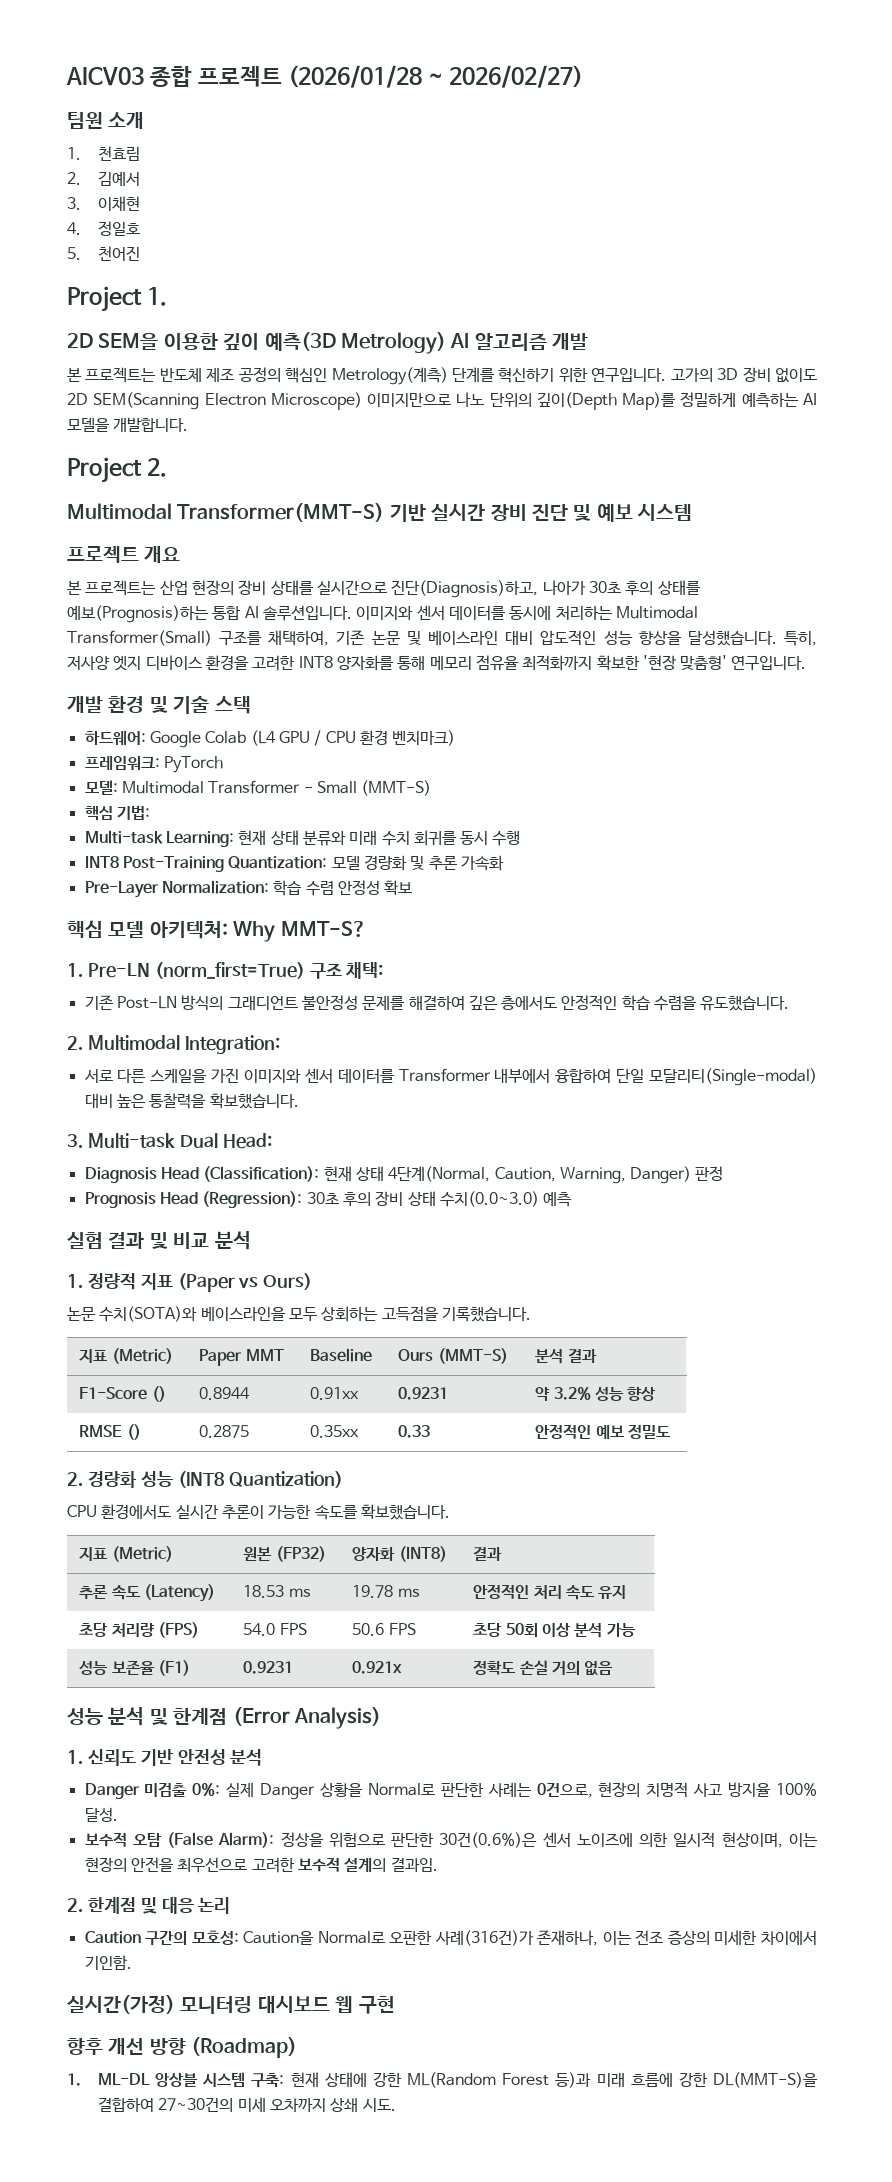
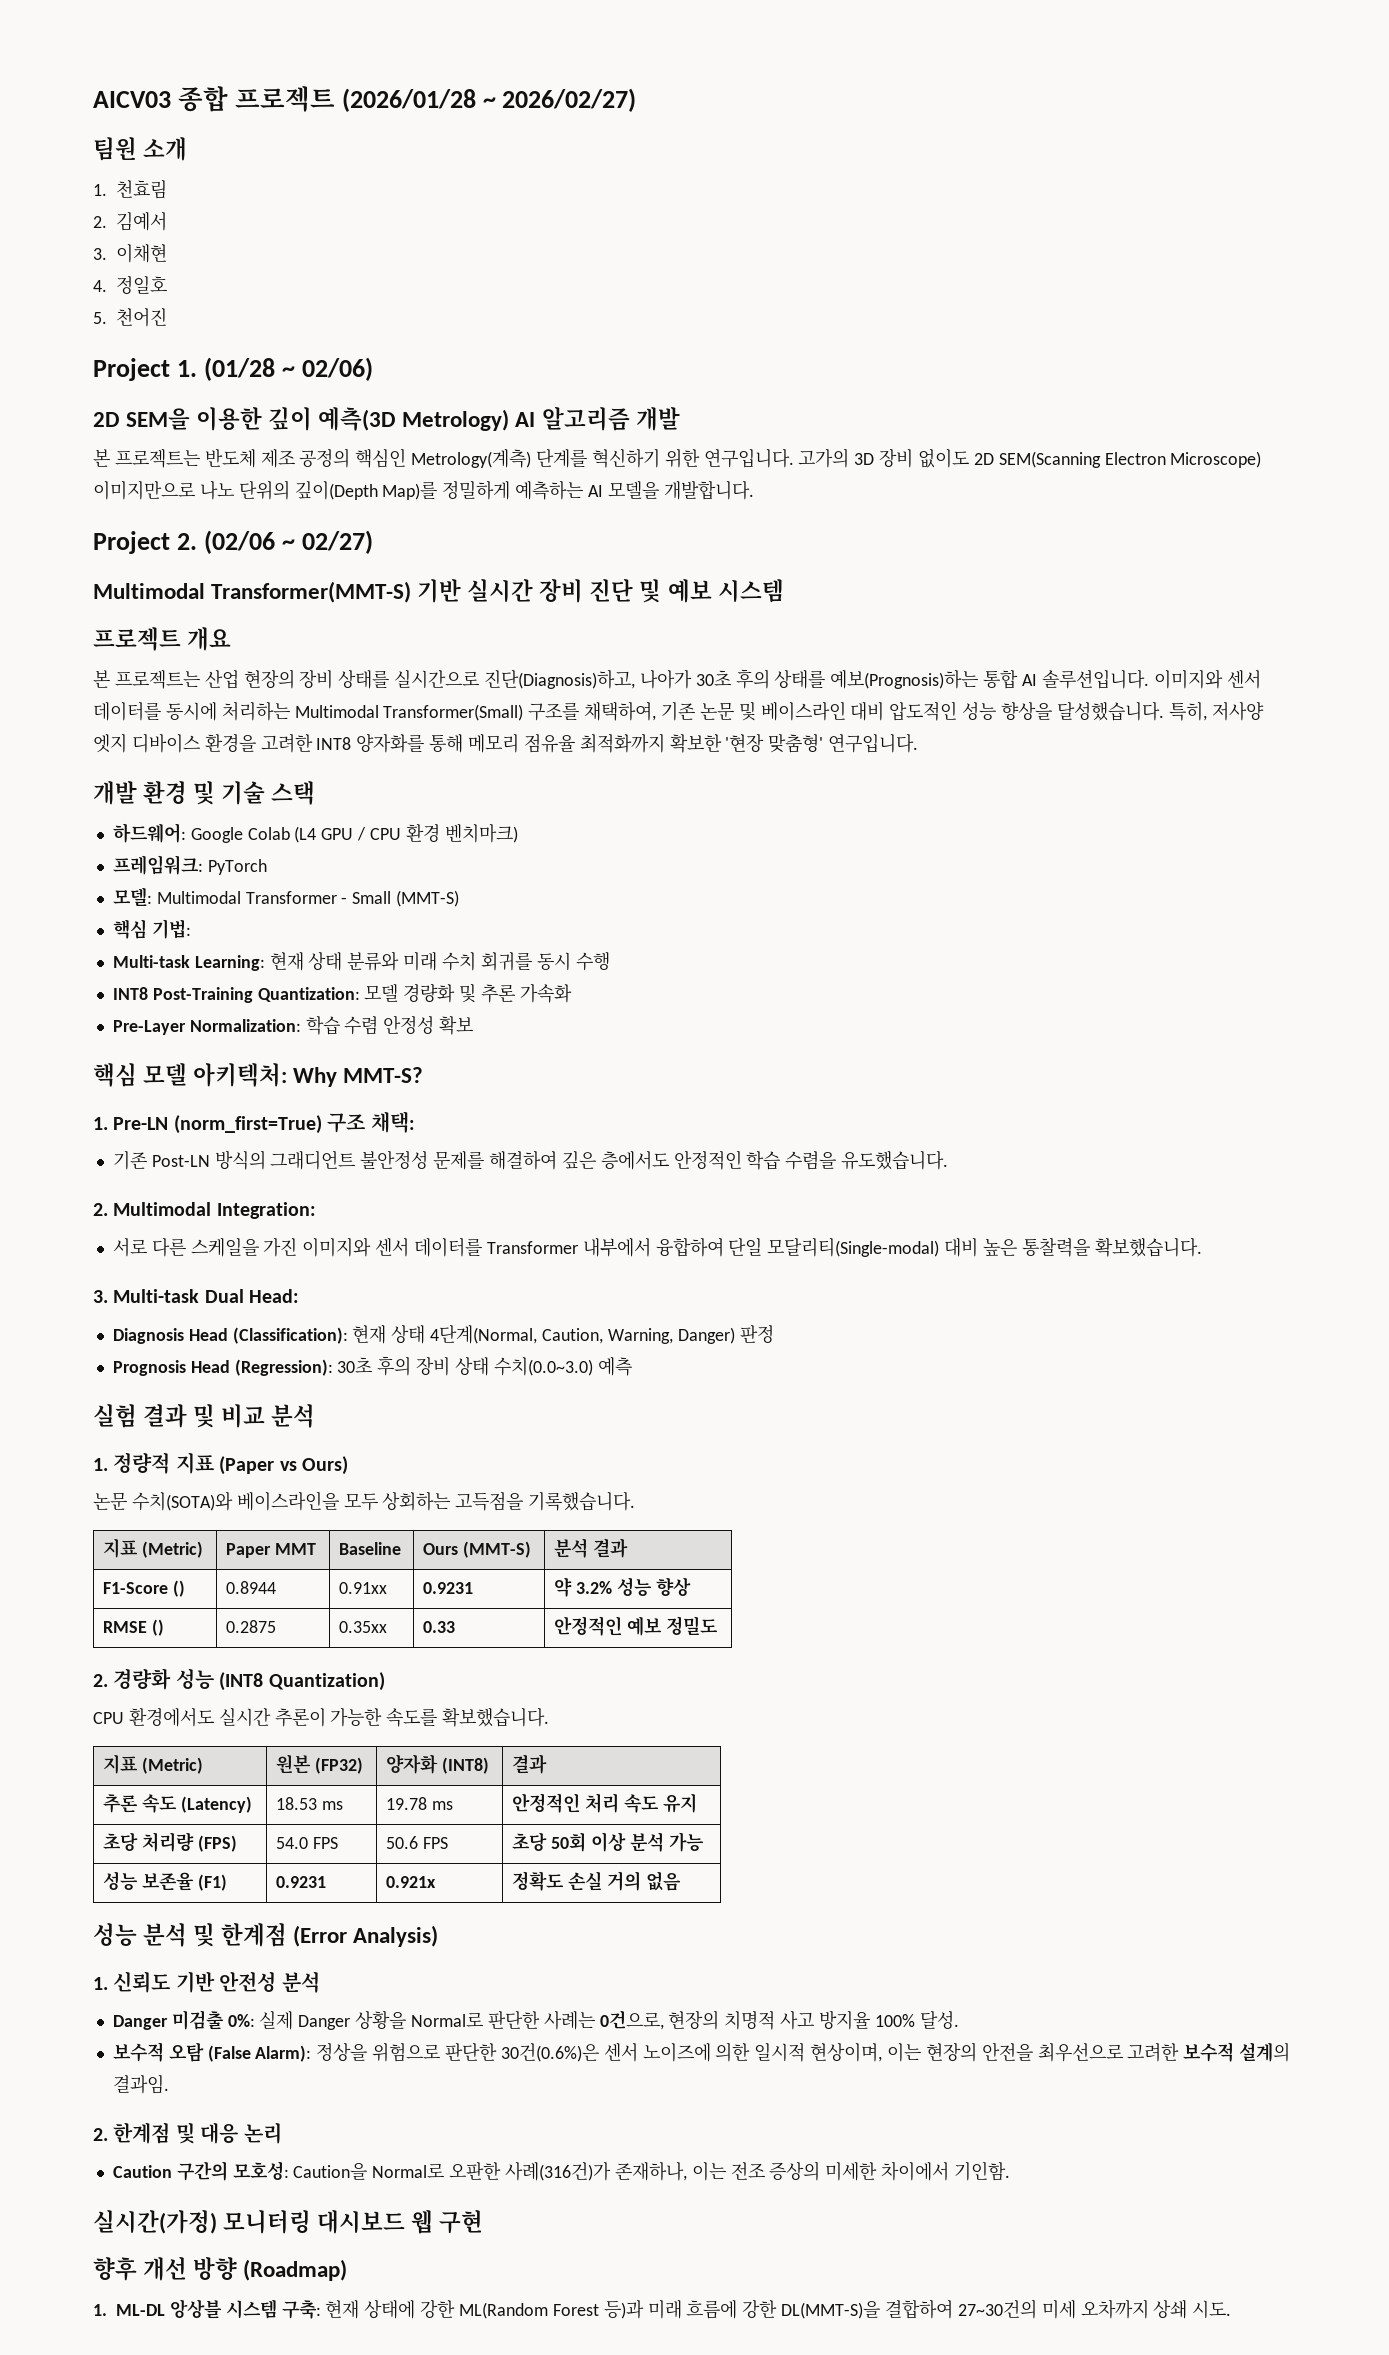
(168, 296) none -> [203,357,373,381] (01/28 ~ 02/06)
(168, 467) none -> [203,530,373,554] (02/06 ~ 02/27)

